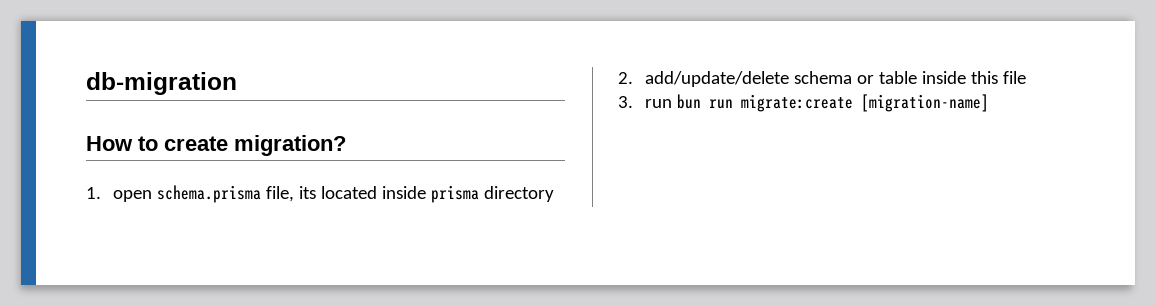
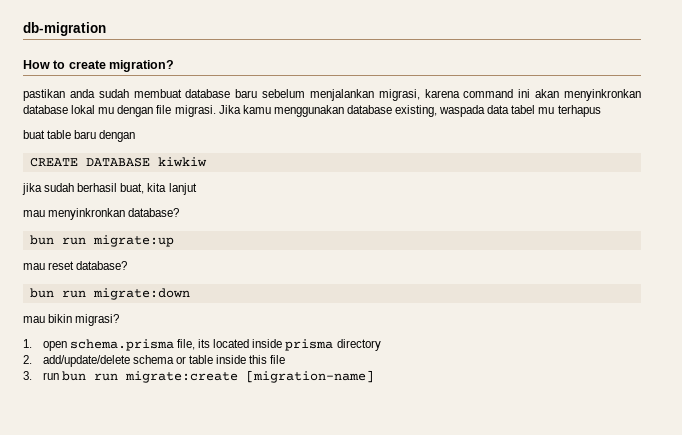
(346, 145) none -> [23,89,641,101] [23,105,601,117] [23,130,136,142] [29,157,207,167] [22,183,197,195] [23,208,180,220] [29,235,174,247] [23,261,128,270] [29,288,190,300] [23,314,120,326] // pastikan anda sudah membuat database baru sebelum menjalankan migrasi, karena command ini akan menyinkronkan database lokal mu dengan file migrasi. Jika kamu menggunakan database existing, waspada data tabel mu terhapus // buat table baru dengan // CREATE DATABASE kiwkiw // jika sudah berhasil buat, kita lanjut // mau menyinkronkan database? // bun run migrate:up // mau reset database? // bun run migrate:down // mau bikin migrasi?

